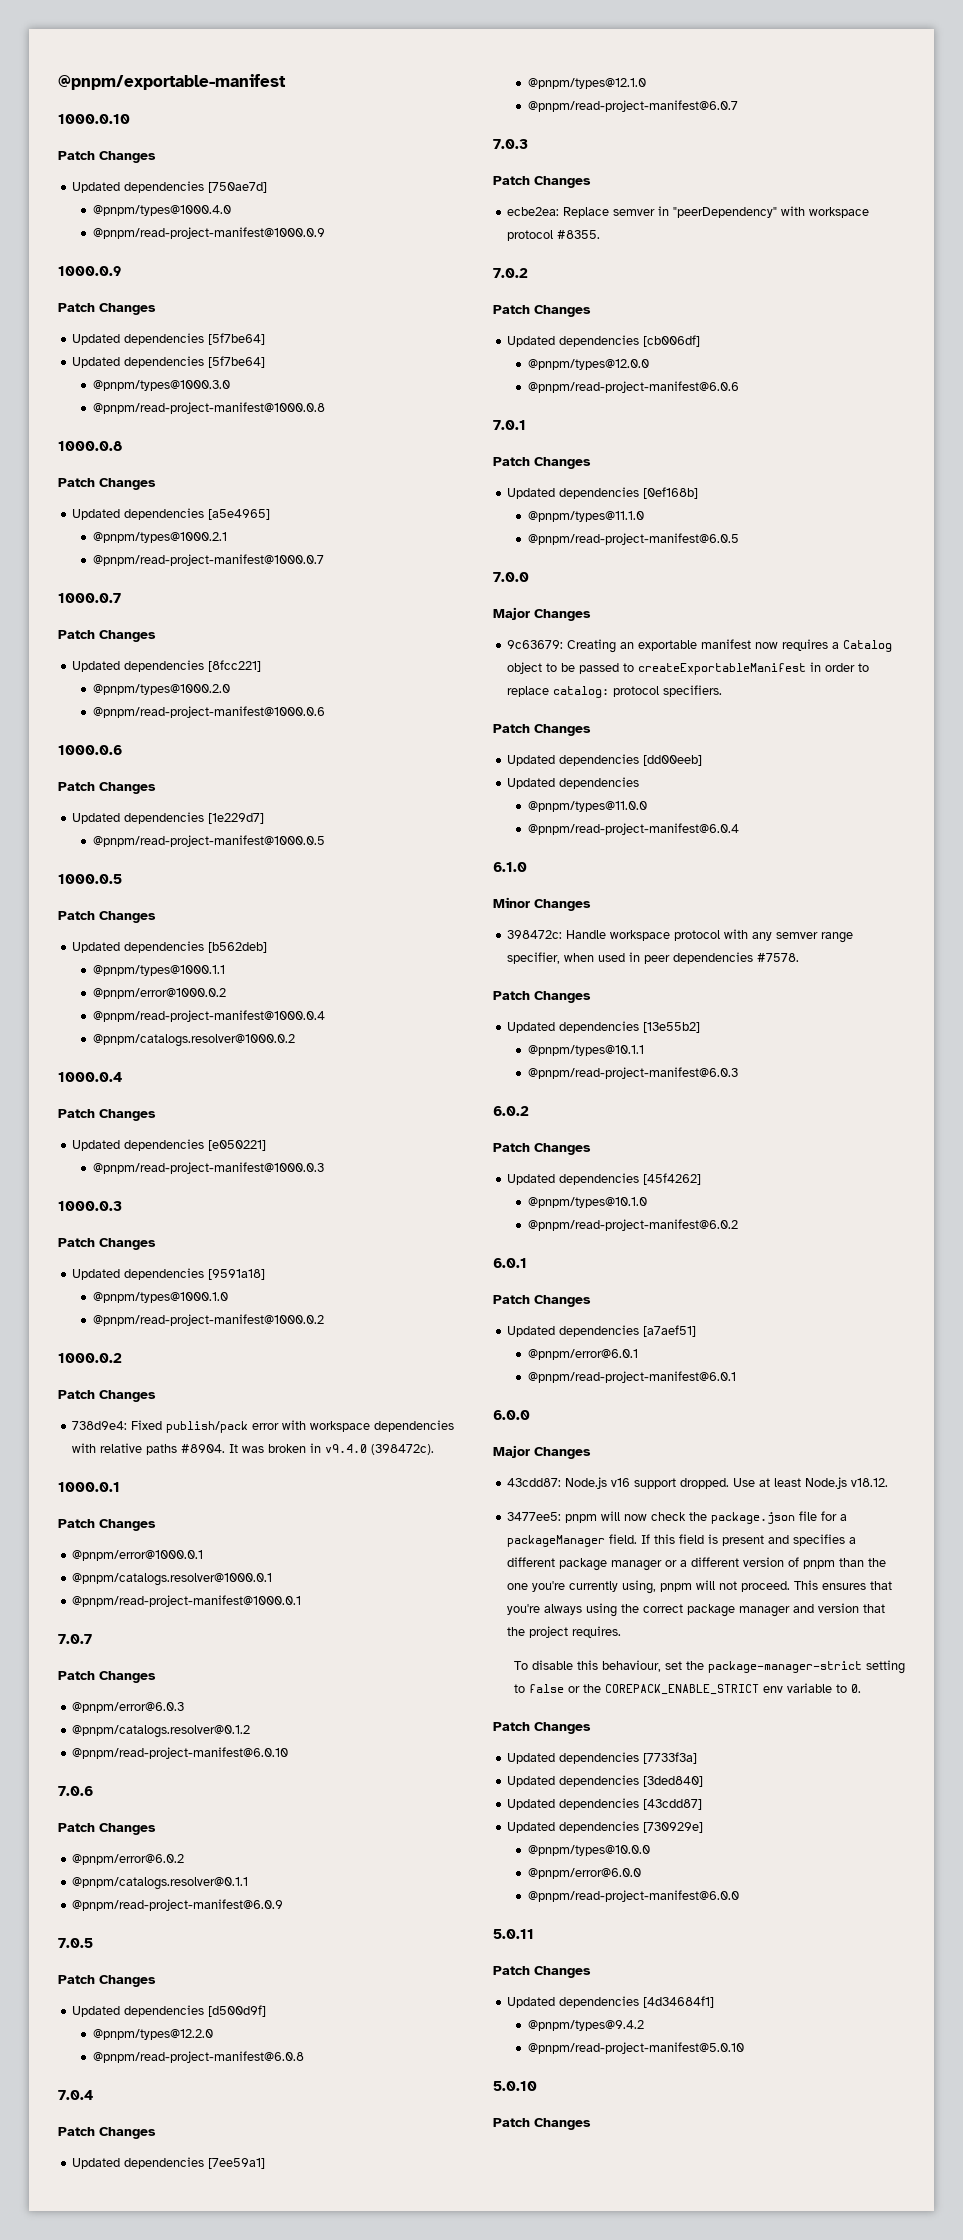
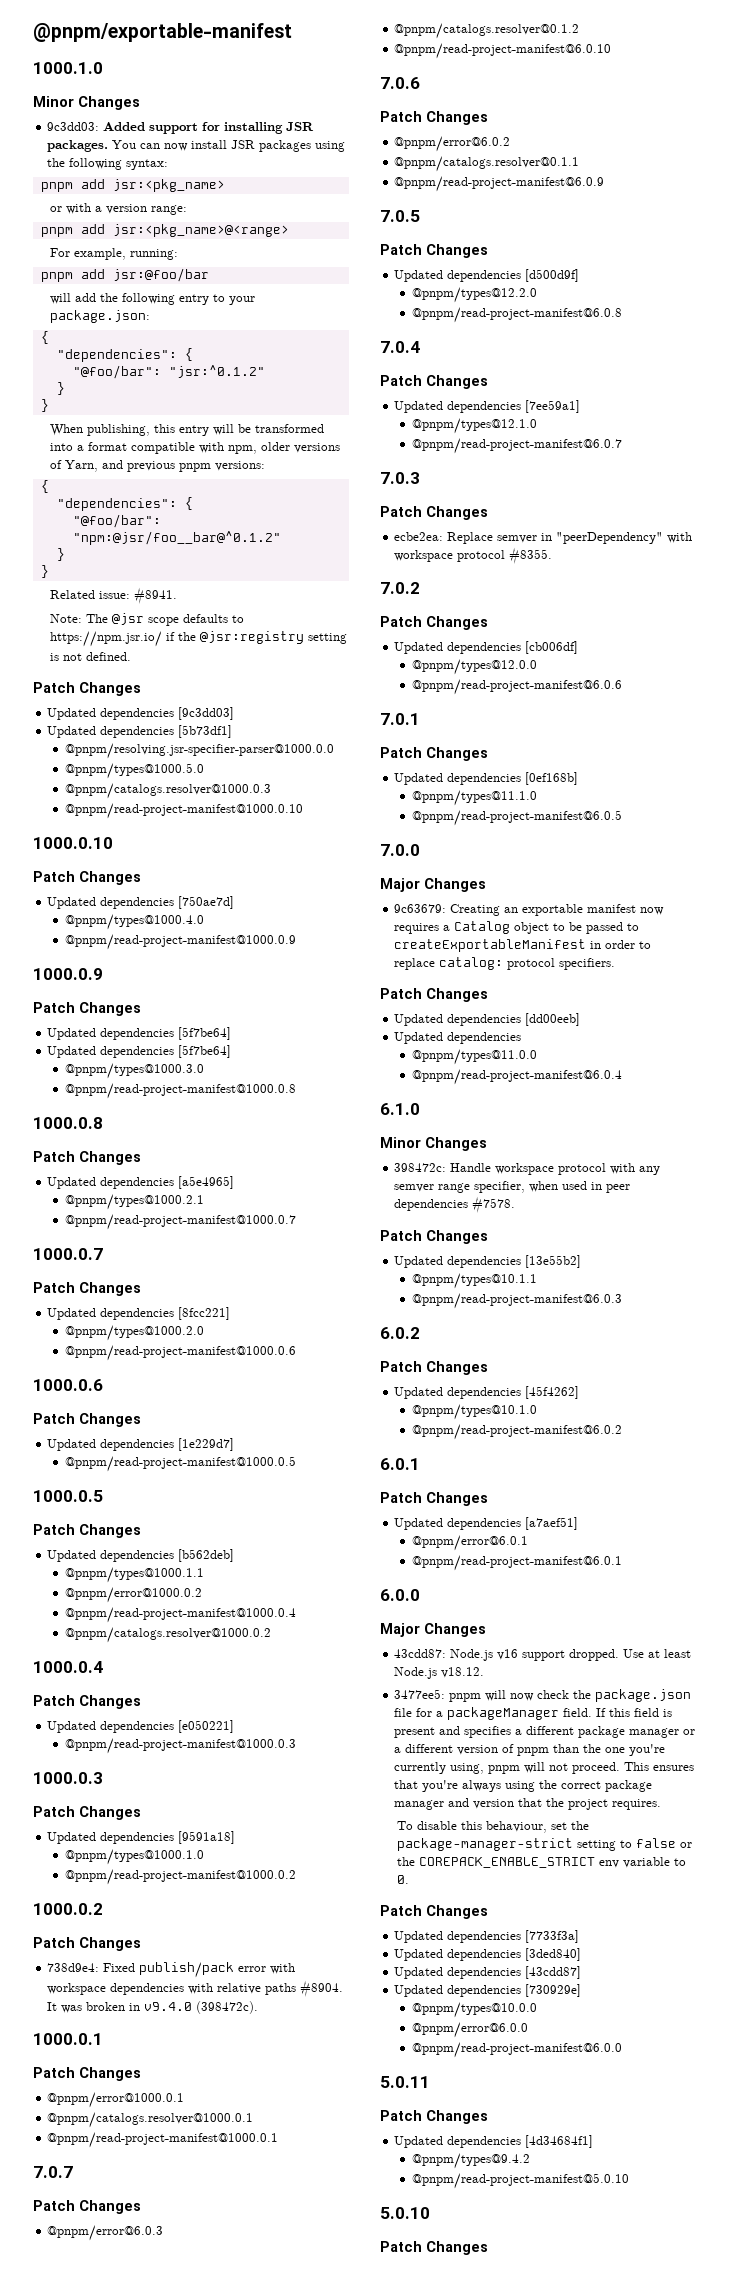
(286, 82) none -> [33,62,103,74] [33,96,140,110] [47,122,315,134] [47,140,346,152] [47,158,169,170] [40,179,225,192] [50,203,188,215] [40,224,289,237] [50,248,179,260] [40,268,209,282] [50,293,256,305] [50,310,151,323] [40,331,49,344] [56,348,193,362] [72,365,265,379] [56,382,65,395] [40,399,49,412] [50,424,325,436] [50,442,341,454] [50,460,266,472] [40,480,49,493] [56,497,193,511] [72,514,161,528] [72,531,281,545] [56,548,65,561] [40,565,49,578] [50,587,178,604] [50,613,245,626] [50,631,348,647] [50,652,132,661] [33,682,141,696] [47,707,235,720] [47,725,233,738] [64,743,334,759] [64,763,204,779] [64,783,271,799] [64,803,303,819] // 1000.1.0 // Minor Changes // 9c3dd03: Added support for installing JSR packages. You can now install JSR packages using the following syntax: // pnpm add jsr:<pkg_name> // or with a version range: // pnpm add jsr:<pkg_name>@<range> // For example, running: // pnpm add jsr:@foo/bar // will add the following entry to your package.json: // { // "dependencies": { // "@foo/bar": "jsr:^0.1.2" // } // } // When publishing, this entry will be transformed into a format compatible with npm, older versions of Yarn, and previous pnpm versions: // { // "dependencies": { // "@foo/bar": "npm:@jsr/foo__bar@^0.1.2" // } // } // Related issue: #8941. // Note: The @jsr scope defaults to https://npm.jsr.io/ if the @jsr:registry setting is not defined. // Patch Changes // Updated dependencies [9c3dd03] // Updated dependencies [5b73df1] // @pnpm/resolving.jsr-specifier-parser@1000.0.0 // @pnpm/types@1000.5.0 // @pnpm/catalogs.resolver@1000.0.3 // @pnpm/read-project-manifest@1000.0.10

